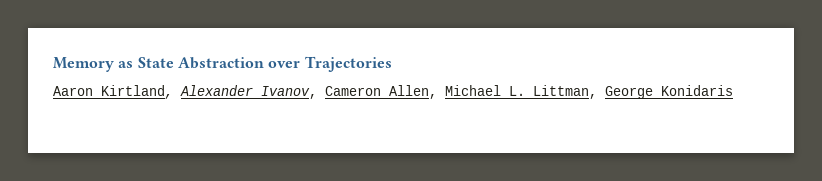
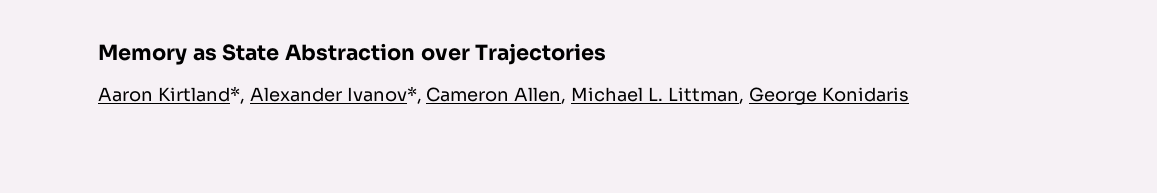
[101,85,317,99] Kirtland, Alexander Ivanov, -> [157,86,422,104] Kirtland*, Alexander Ivanov*,

